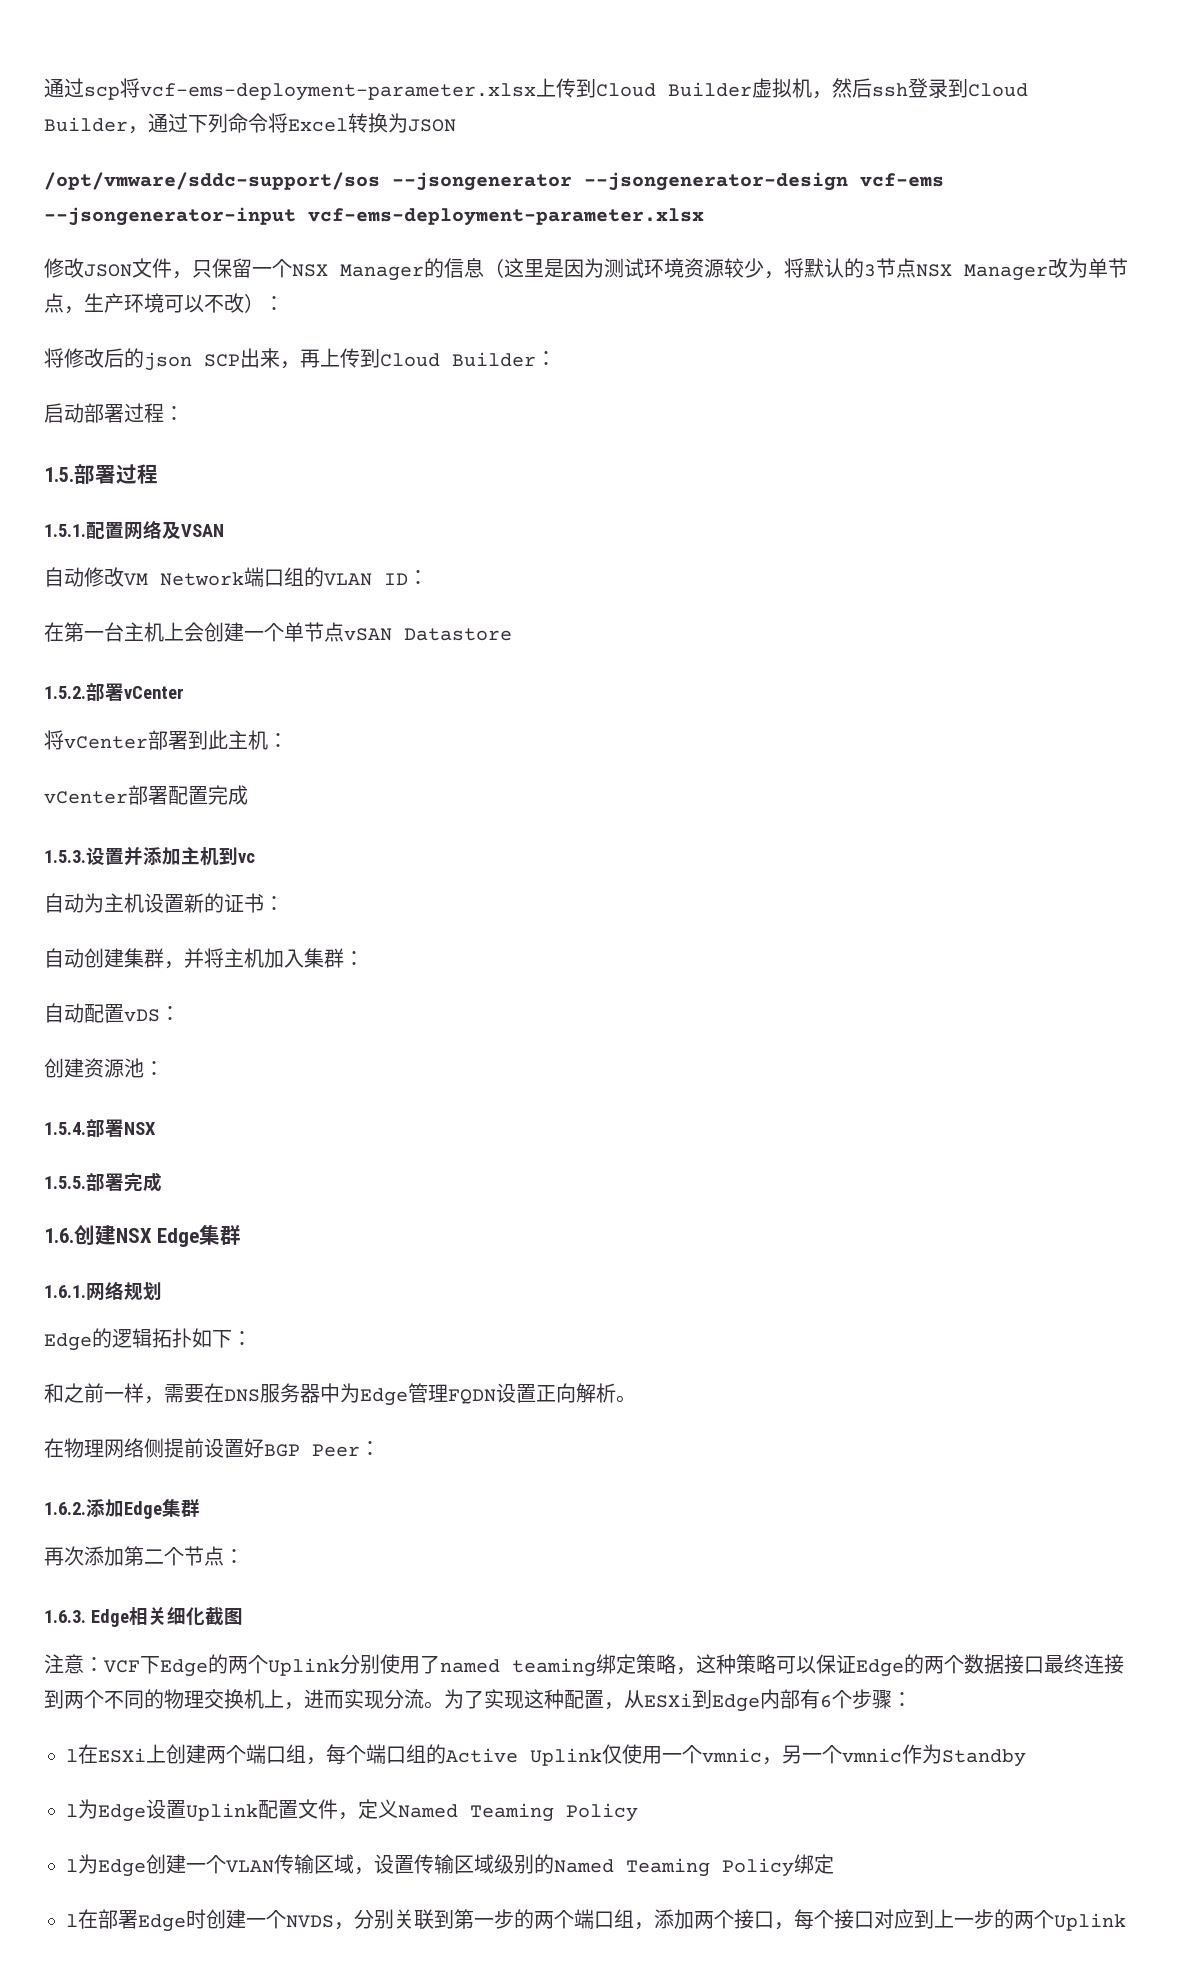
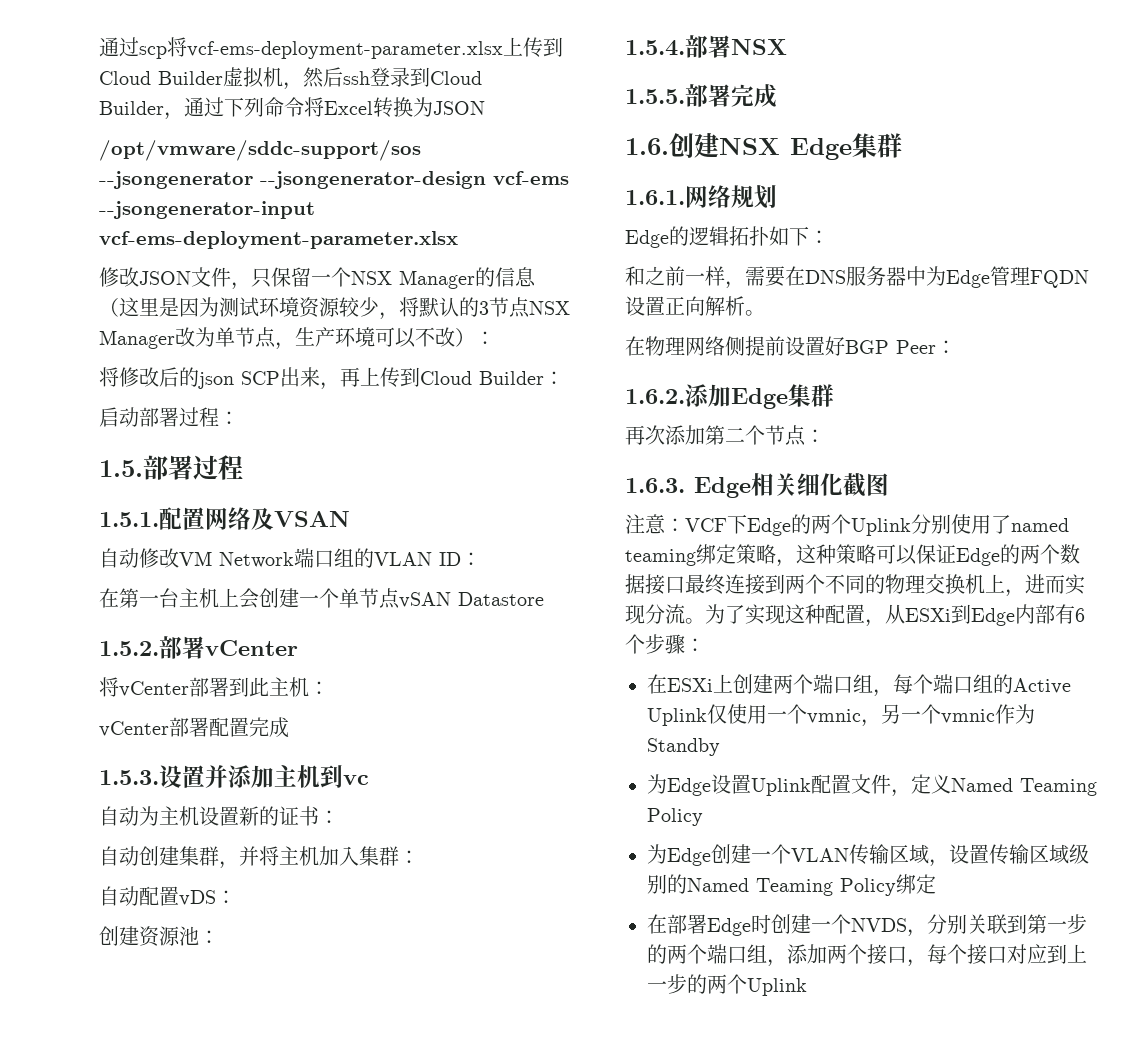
[66,1749,78,1762] l -> (705, 645) none
[66,1804,78,1817] l -> (720, 747) none
[66,1859,78,1872] l -> (703, 817) none
[66,1914,78,1927] l -> (936, 884) none

